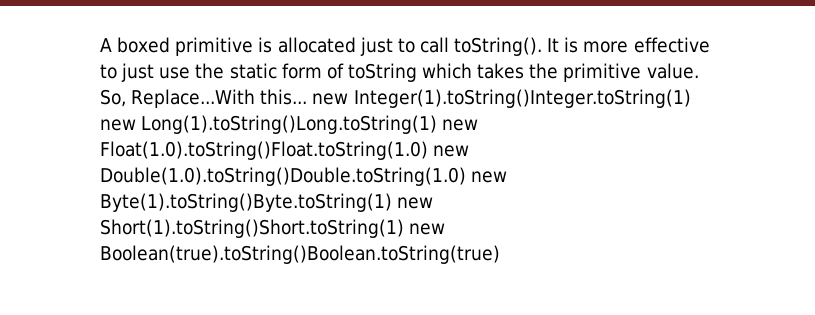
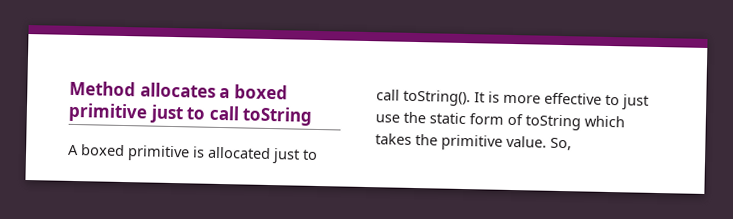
(100, 45) none -> [69,80,288,100] [68,102,314,126] Method allocates a boxed primitive just to call toString //
[131,89,692,108] [100,115,479,134] [100,141,470,160] [100,167,508,186] [100,193,434,212] [100,219,446,238] [100,245,500,264] Replace...With this... new Integer(1).toString()Integer.toString(1) new Long(1).toString()Long.toString(1) new Float(1.0).toString()Float.toString(1.0) new Double(1.0).toString()Double.toString(1.0) new Byte(1).toString()Byte.toString(1) new Short(1).toString()Short.toString(1) new Boolean(true).toString()Boolean.toString(true) -> (572, 144) none

